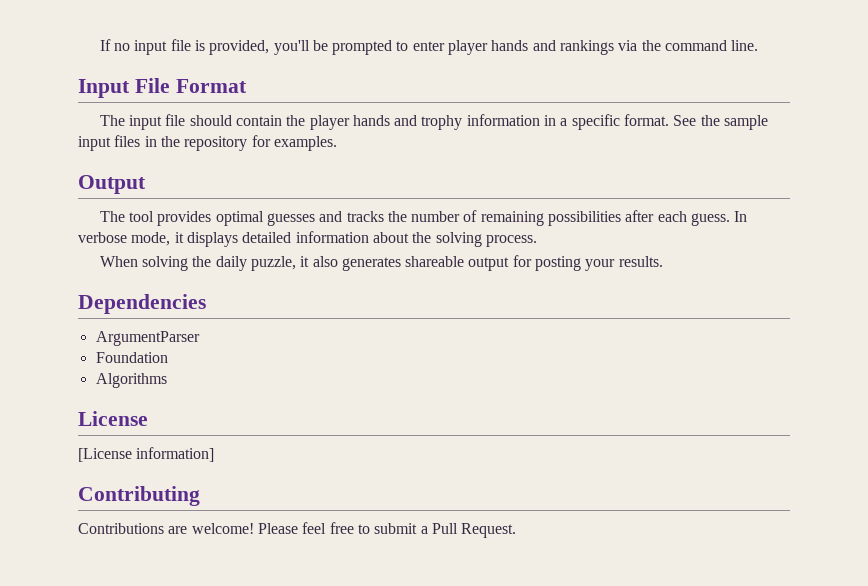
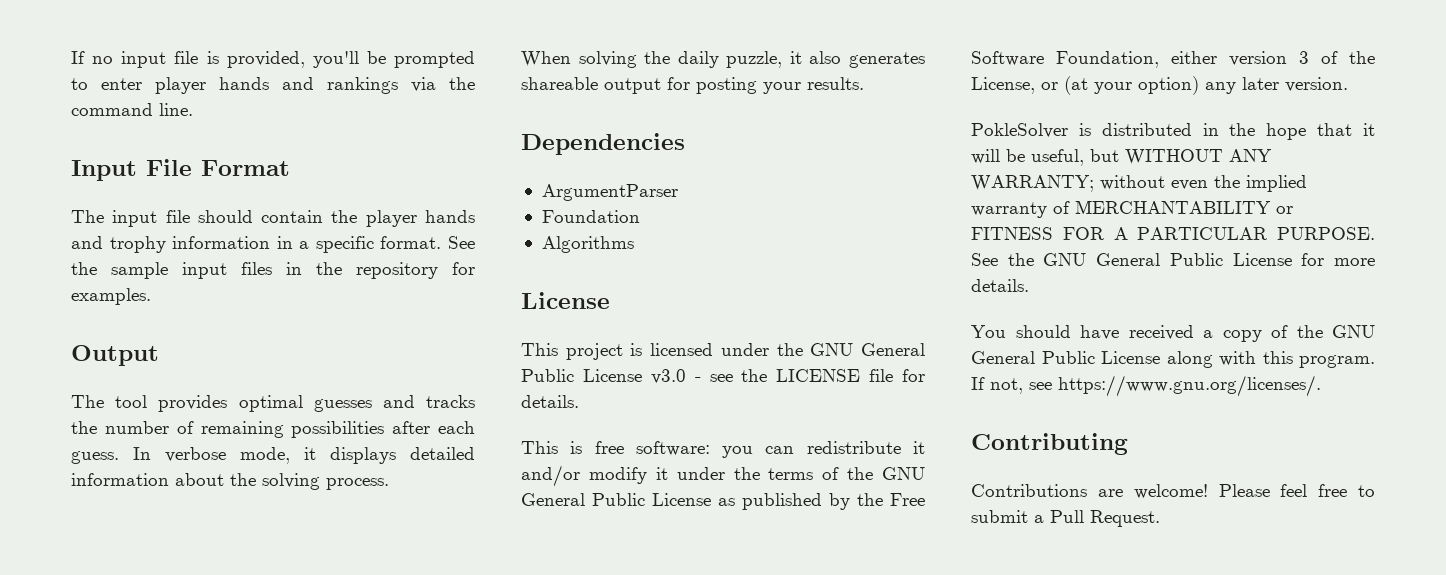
[78,447,215,462] [License information] -> [521,343,925,360] [521,369,925,384] [521,395,579,408] [521,441,925,458] [521,465,925,487] [521,493,925,510] [971,51,1375,68] [971,76,1348,95] [971,123,1375,140] [971,149,1272,166] [971,175,1307,192] [971,200,1293,218] [971,227,1375,240] [971,253,1375,266] [971,279,1029,292] [971,325,1375,342] [971,351,1375,368] [971,375,1321,397] This project is licensed under the GNU General Public License v3.0 - see the LICENSE file for details. // This is free software: you can redistribute it and/or modify it under the terms of the GNU General Public License as published by the Free Software Foundation, either version 3 of the License, or (at your option) any later version. // PokleSolver is distributed in the hope that it will be useful, but WITHOUT ANY WARRANTY; without even the implied warranty of MERCHANTABILITY or FITNESS FOR A PARTICULAR PURPOSE. See the GNU General Public License for more details. // You should have received a copy of the GNU General Public License along with this program. If not, see https://www.gnu.org/licenses/.

